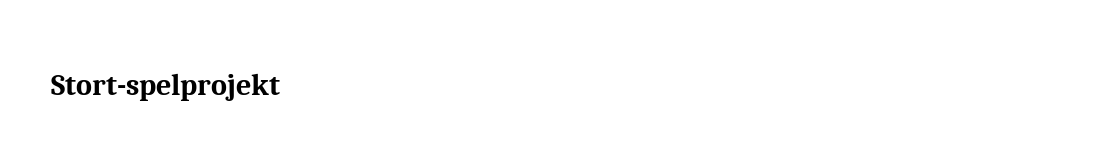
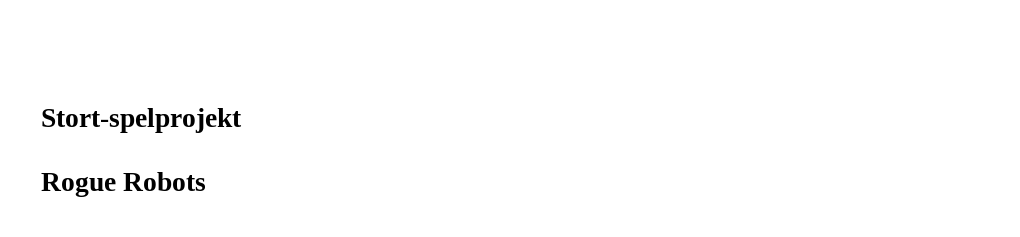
(280, 87) none -> [41,172,207,197] // Rogue Robots

